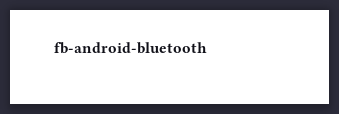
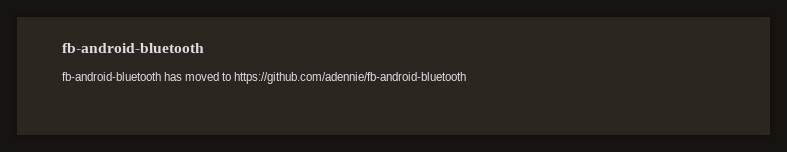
[54,42,207,54] fb-android-bluetooth -> [62,43,204,53] [62,72,467,84] fb-android-bluetooth // fb-android-bluetooth has moved to https://github.com/adennie/fb-android-bluetooth

